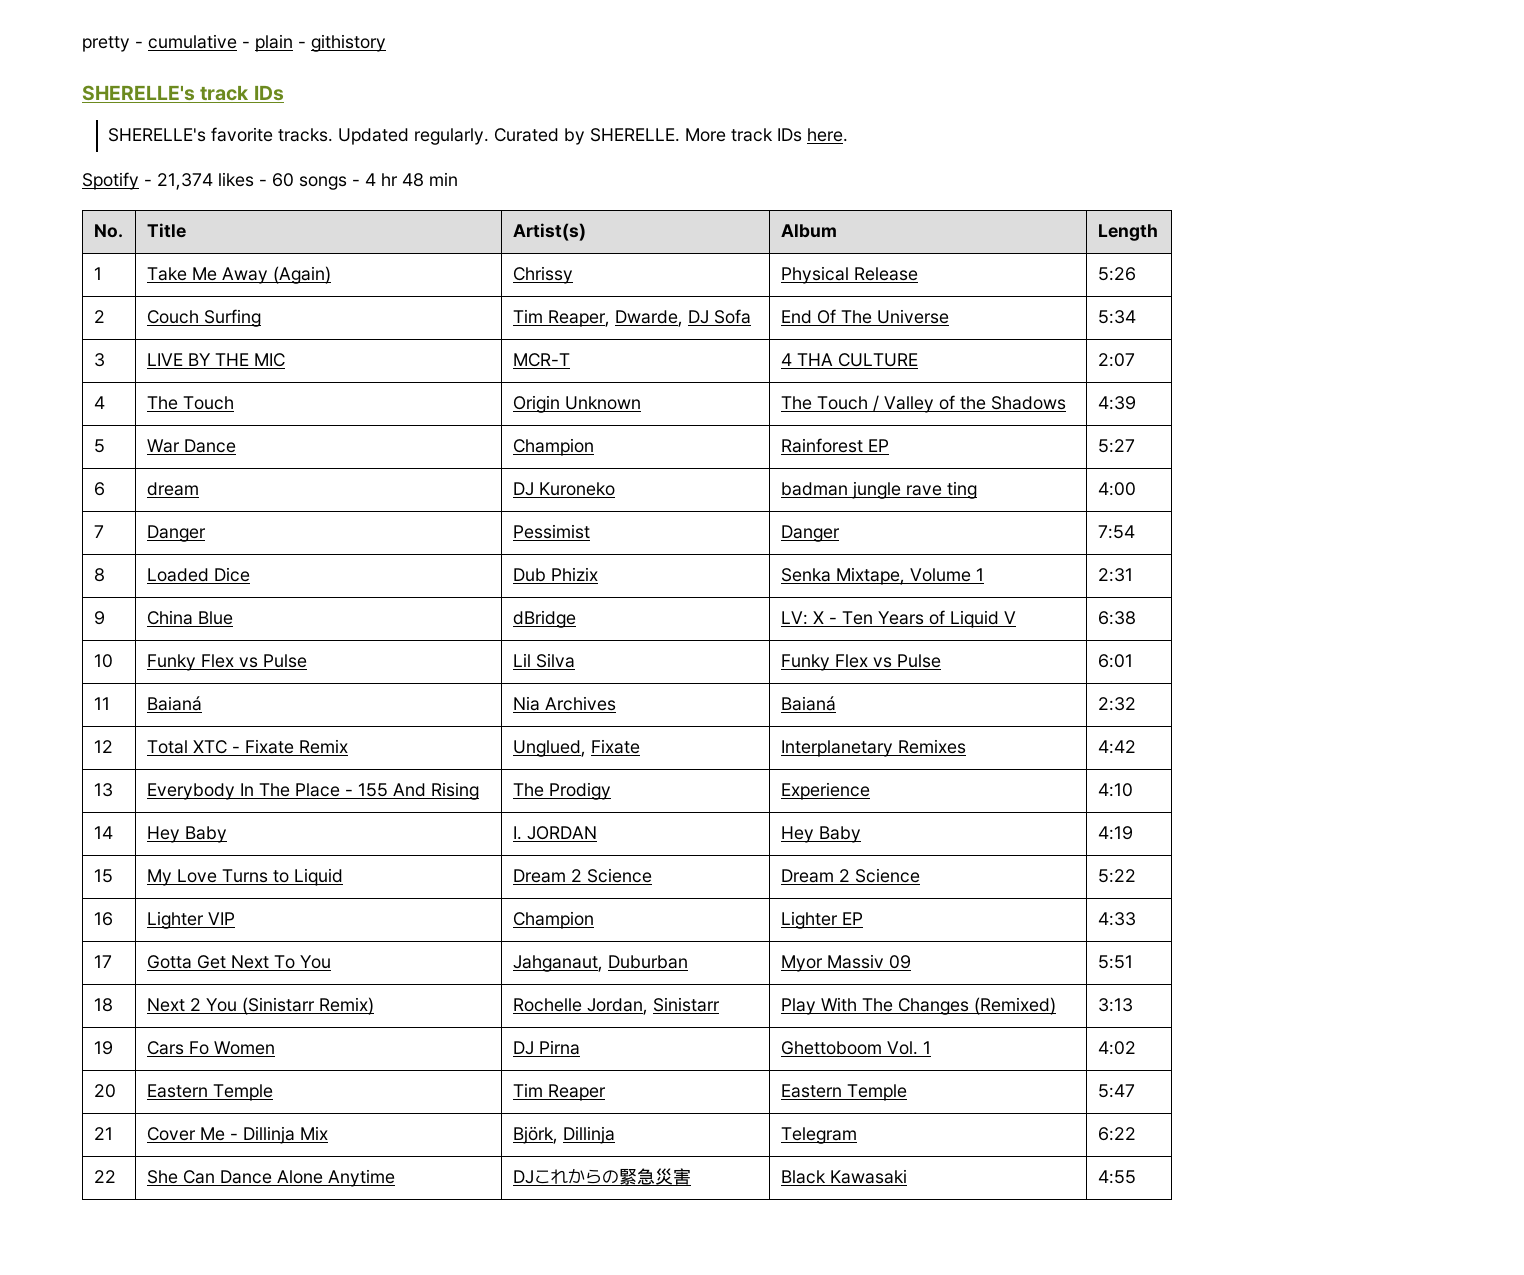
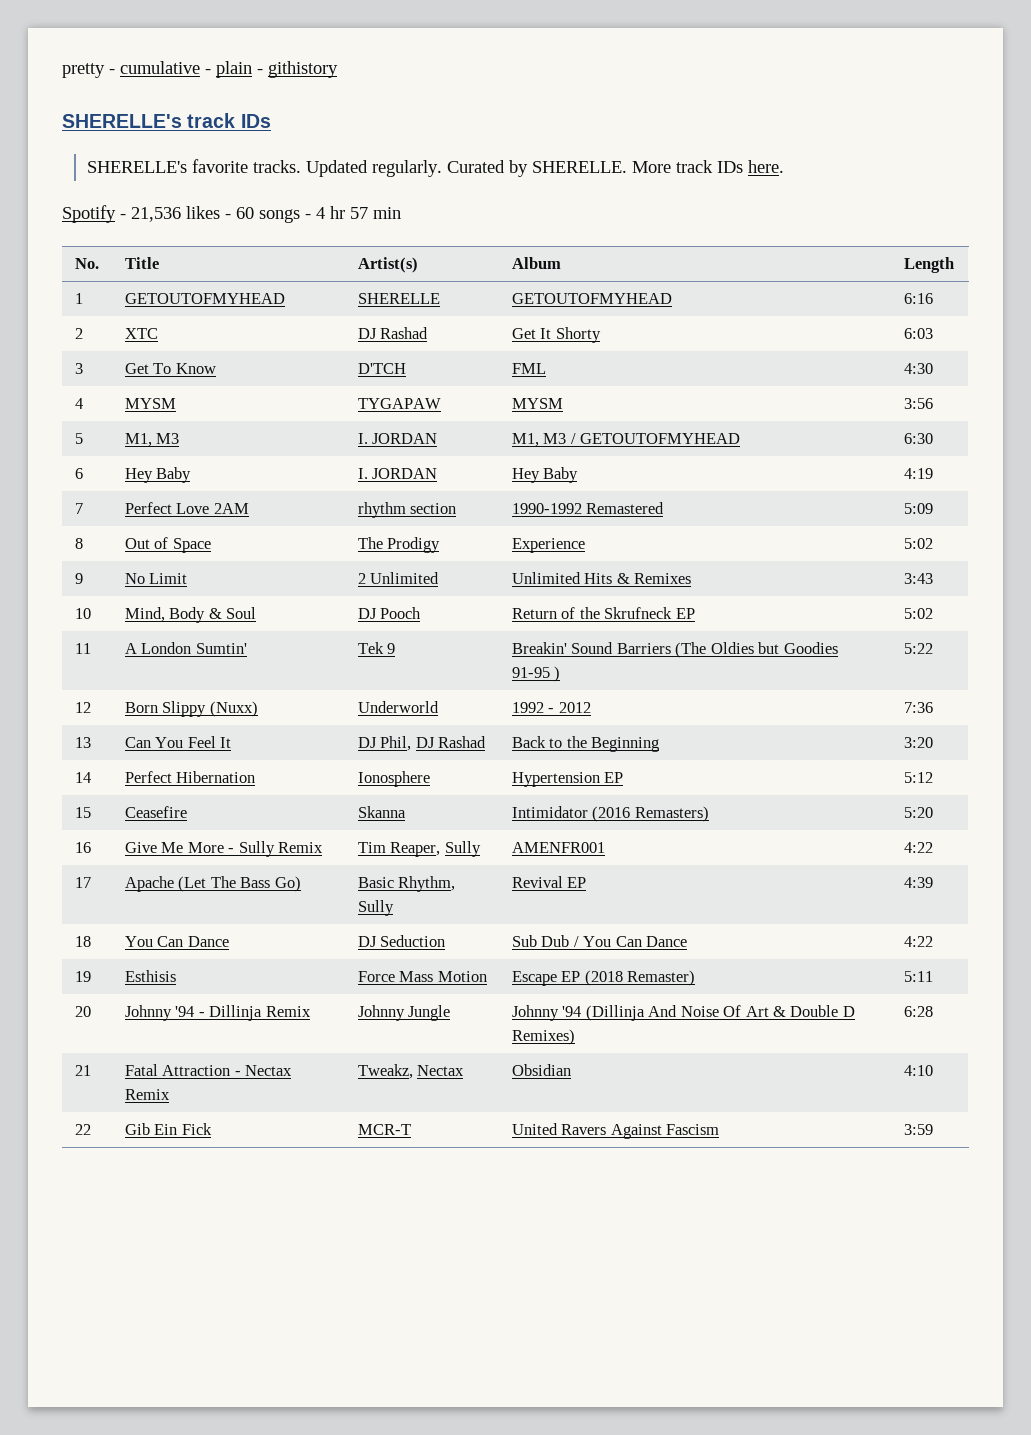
[157,173,213,190] 21,374 -> [131,207,181,222] 21,536
[402,173,424,187] 48 -> [350,207,368,219] 57
[146,266,331,284] [512,266,573,284] [780,266,918,284] [1097,267,1136,281] [93,310,105,323] [146,309,261,327] [512,309,751,327] [780,309,949,324] [1097,310,1136,324] [93,353,105,367] [146,353,285,367] [512,353,570,367] [780,353,918,367] [1097,353,1135,367] [93,396,105,409] [146,396,234,410] [512,395,641,413] [780,395,1066,413] [1097,396,1136,410] [93,439,105,453] [146,439,236,453] [512,438,594,456] [780,438,889,453] [1097,439,1135,453] [93,482,105,496] [146,482,199,496] [512,482,615,496] [780,481,977,499] [1097,482,1136,496] [93,525,104,538] [146,525,206,542] [512,524,590,539] [780,525,840,542] [1097,525,1135,539] [93,568,105,582] [146,567,250,582] [512,567,598,582] [780,567,984,585] [1097,568,1133,582] [93,611,105,625] [146,610,233,625] [512,610,576,628] [780,610,1016,628] [1097,611,1136,625] [93,654,113,668] [146,654,307,671] [512,653,575,668] [780,654,941,671] [1097,654,1133,668] [93,697,110,710] [146,696,202,711] [512,696,616,711] [780,696,836,711] [1097,697,1136,711] [93,740,113,753] [146,739,348,754] [512,739,640,757] [780,739,966,757] [1097,740,1136,754] [93,783,113,797] [146,782,479,800] [512,782,611,800] [780,782,870,800] [1097,783,1133,797] [93,826,113,839] Take Me Away (Again) | Chrissy | Physical Release | 5:26 // 2 | Couch Surfing | Tim Reaper, Dwarde, DJ Sofa | End Of The Universe | 5:34 // 3 | LIVE BY THE MIC | MCR-T | 4 THA CULTURE | 2:07 // 4 | The Touch | Origin Unknown | The Touch / Valley of the Shadows | 4:39 // 5 | War Dance | Champion | Rainforest EP | 5:27 // 6 | dream | DJ Kuroneko | badman jungle rave ting | 4:00 // 7 | Danger | Pessimist | Danger | 7:54 // 8 | Loaded Dice | Dub Phizix | Senka Mixtape, Volume 1 | 2:31 // 9 | China Blue | dBridge | LV: X - Ten Years of Liquid V | 6:38 // 10 | Funky Flex vs Pulse | Lil Silva | Funky Flex vs Pulse | 6:01 // 11 | Baianá | Nia Archives | Baianá | 2:32 // 12 | Total XTC - Fixate Remix | Unglued, Fixate | Interplanetary Remixes | 4:42 // 13 | Everybody In The Place - 155 And Rising | The Prodigy | Experience | 4:10 // 14 -> [124,293,285,304] [357,293,440,304] [511,293,672,304] [903,293,933,304] [74,328,83,339] [124,328,158,339] [357,327,429,339] [511,327,601,343] [903,328,933,339] [74,363,83,374] [124,363,216,374] [357,363,406,374] [511,363,546,374] [903,363,933,374] [74,398,83,409] [124,398,176,409] [357,398,441,409] [511,398,563,409] [903,398,933,409] [74,433,83,444] [124,433,180,447] [357,433,438,444] [511,433,741,447] [903,433,933,444] [74,468,83,479] GETOUTOFMYHEAD | SHERELLE | GETOUTOFMYHEAD | 6:16 // 2 | XTC | DJ Rashad | Get It Shorty | 6:03 // 3 | Get To Know | D'TCH | FML | 4:30 // 4 | MYSM | TYGAPAW | MYSM | 3:56 // 5 | M1, M3 | I. JORDAN | M1, M3 / GETOUTOFMYHEAD | 6:30 // 6
[93,869,113,883] [146,868,343,886] [512,868,652,883] [780,868,920,883] [1097,869,1136,883] [93,912,113,926] [146,911,235,929] [512,911,594,929] [780,911,863,929] [1097,912,1136,926] [93,955,112,968] [146,955,331,969] [512,955,688,972] [780,954,911,972] [1097,955,1133,969] [93,998,113,1012] [146,997,374,1015] [512,997,720,1015] [780,997,1056,1015] [1097,998,1133,1012] [93,1041,113,1055] [146,1041,275,1055] [512,1040,580,1055] [780,1041,931,1055] [1097,1041,1136,1055] [93,1084,116,1098] [146,1084,273,1101] [512,1083,606,1101] [780,1084,907,1101] [1097,1084,1135,1098] [93,1127,113,1140] [146,1126,328,1144] [512,1126,615,1144] [780,1127,857,1144] [1097,1127,1136,1141] [93,1170,116,1183] [146,1169,395,1187] [512,1168,691,1185] [780,1169,907,1184] [1097,1170,1136,1184] 15 | My Love Turns to Liquid | Dream 2 Science | Dream 2 Science | 5:22 // 16 | Lighter VIP | Champion | Lighter EP | 4:33 // 17 | Gotta Get Next To You | Jahganaut, Duburban | Myor Massiv 09 | 5:51 // 18 | Next 2 You (Sinistarr Remix) | Rochelle Jordan, Sinistarr | Play With The Changes (Remixed) | 3:13 // 19 | Cars Fo Women | DJ Pirna | Ghettoboom Vol. 1 | 4:02 // 20 | Eastern Temple | Tim Reaper | Eastern Temple | 5:47 // 21 | Cover Me - Dillinja Mix | Björk, Dillinja | Telegram | 6:22 // 22 | She Can Dance Alone Anytime | DJこれからの緊急災害 | Black Kawasaki | 4:55 -> [74,503,83,514] [124,502,249,514] [357,502,457,518] [511,502,665,514] [903,503,933,514] [74,538,83,549] [124,537,211,553] [357,537,441,553] [511,538,585,553] [903,538,933,549] [74,573,83,584] [124,573,188,584] [357,572,440,584] [511,572,692,584] [903,573,933,584] [74,608,91,619] [124,607,257,623] [357,607,422,619] [511,607,695,619] [903,608,933,619] [74,643,91,654] [124,642,247,654] [357,642,396,654] [511,642,838,658] [511,666,561,682] [903,643,933,654] [74,702,91,713] [124,701,258,717] [357,701,439,713] [511,702,591,713] [903,702,933,713] [74,737,91,748] [124,736,232,748] [357,736,487,751] [511,736,660,752] [903,737,933,748] [74,772,91,783] [124,771,256,783] [357,771,430,787] [511,772,624,787] [903,772,933,783] [74,807,91,818] [124,806,187,818] [357,806,406,818] [511,806,709,822] [903,807,933,818] [74,842,91,853] [124,841,324,857] [357,841,481,857] [511,842,605,853] [903,842,933,853] [74,877,91,888] [124,876,301,892] [357,876,456,892] [357,900,394,916] [511,876,587,888] [903,877,933,888] [74,936,91,947] [124,936,229,947] [357,935,446,947] [511,935,688,947] [903,936,933,947] [74,971,91,982] [124,970,176,982] [357,971,487,982] [511,970,696,986] [903,971,933,982] [74,1006,91,1017] [124,1005,311,1021] [357,1005,451,1021] [511,1005,855,1021] [511,1029,575,1045] [903,1006,933,1017] [74,1065,91,1076] [124,1064,293,1076] [124,1089,170,1100] [357,1064,465,1079] [511,1064,571,1076] [903,1065,933,1076] [74,1124,91,1135] [124,1123,212,1135] [357,1124,411,1135] [511,1123,720,1139] [903,1124,933,1135] 7 | Perfect Love 2AM | rhythm section | 1990-1992 Remastered | 5:09 // 8 | Out of Space | The Prodigy | Experience | 5:02 // 9 | No Limit | 2 Unlimited | Unlimited Hits & Remixes | 3:43 // 10 | Mind, Body & Soul | DJ Pooch | Return of the Skrufneck EP | 5:02 // 11 | A London Sumtin' | Tek 9 | Breakin' Sound Barriers (The Oldies but Goodies 91-95 ) | 5:22 // 12 | Born Slippy (Nuxx) | Underworld | 1992 - 2012 | 7:36 // 13 | Can You Feel It | DJ Phil, DJ Rashad | Back to the Beginning | 3:20 // 14 | Perfect Hibernation | Ionosphere | Hypertension EP | 5:12 // 15 | Ceasefire | Skanna | Intimidator (2016 Remasters) | 5:20 // 16 | Give Me More - Sully Remix | Tim Reaper, Sully | AMENFR001 | 4:22 // 17 | Apache (Let The Bass Go) | Basic Rhythm, Sully | Revival EP | 4:39 // 18 | You Can Dance | DJ Seduction | Sub Dub / You Can Dance | 4:22 // 19 | Esthisis | Force Mass Motion | Escape EP (2018 Remaster) | 5:11 // 20 | Johnny '94 - Dillinja Remix | Johnny Jungle | Johnny '94 (Dillinja And Noise Of Art & Double D Remixes) | 6:28 // 21 | Fatal Attraction - Nectax Remix | Tweakz, Nectax | Obsidian | 4:10 // 22 | Gib Ein Fick | MCR-T | United Ravers Against Fascism | 3:59

